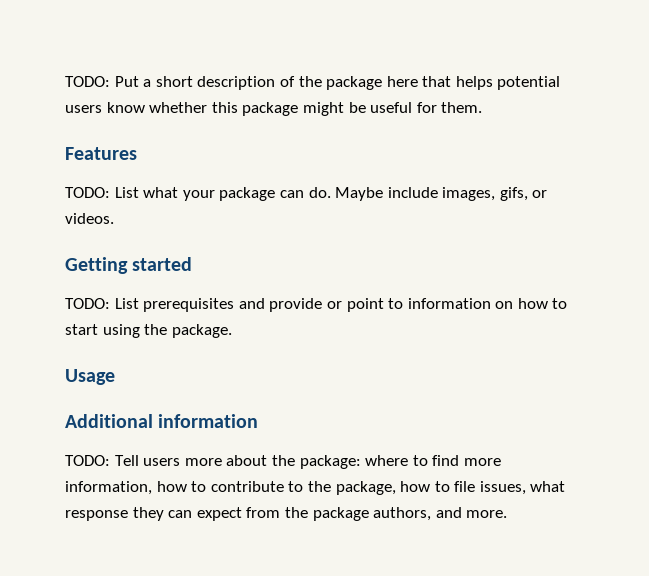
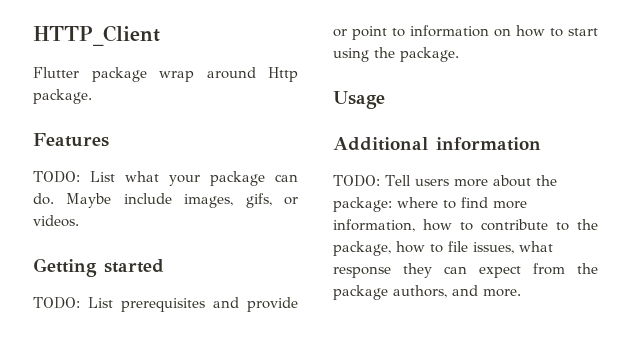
[65,76,561,90] [65,102,483,116] TODO: Put a short description of the package here that helps potential users know whether this package might be useful for them. -> [33,25,160,46] [33,67,298,82] [33,89,92,104] HTTP_Client // Flutter package wrap around Http package.

